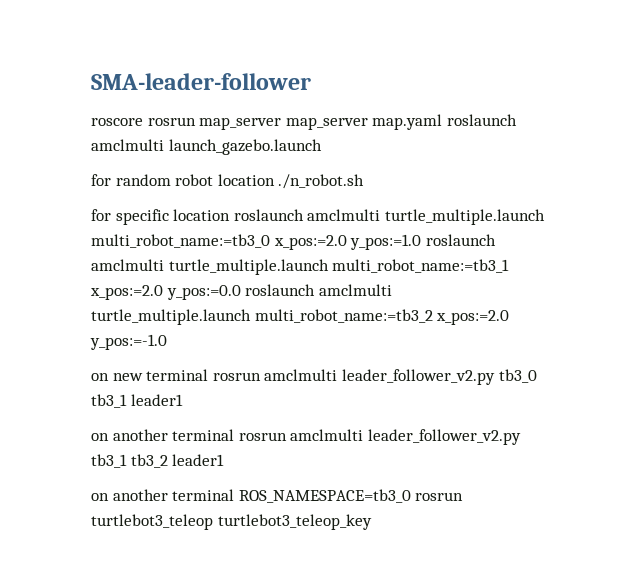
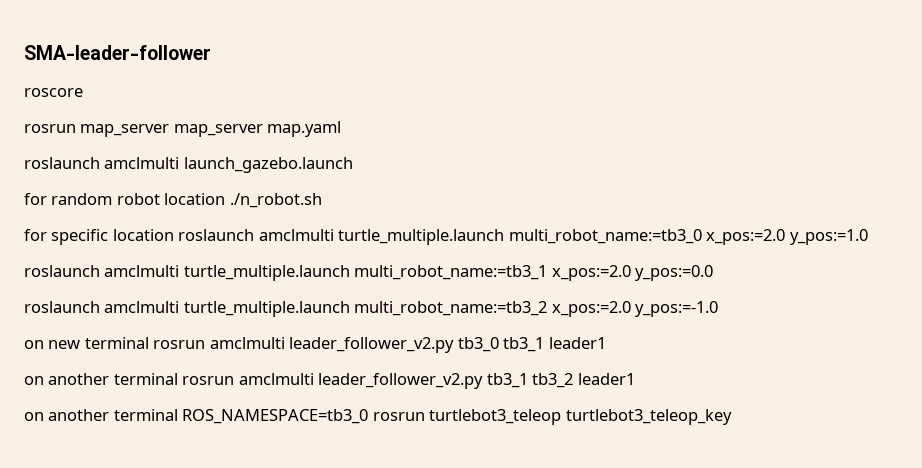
(143, 122) none -> (83, 92) //
(443, 122) none -> (342, 129) //
(422, 242) none -> (868, 237) //
(241, 292) none -> (714, 273) //

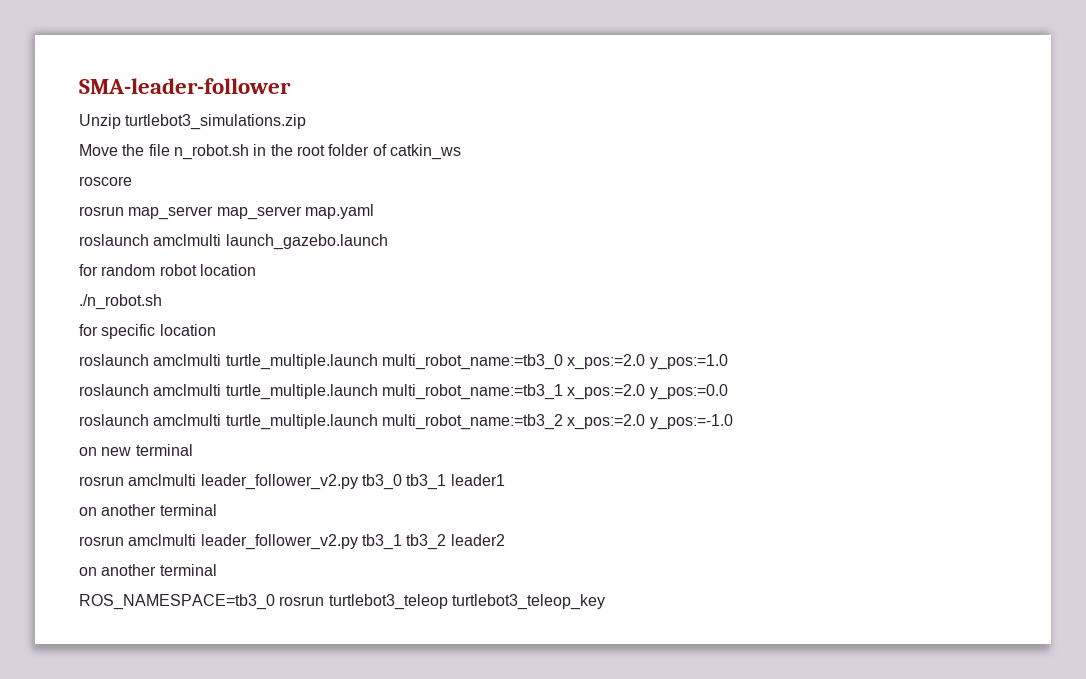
(211, 52) none -> [79,114,307,130] [79,144,461,160] // Unzip turtlebot3_simulations.zip // Move the file n_robot.sh in the root folder of catkin_ws
(226, 199) none -> (256, 270) //
(174, 235) none -> (216, 330) //
(149, 343) none -> (193, 450) //
(178, 379) none -> (217, 510) //
[577,373,635,385] [24,409,178,421] leader1 // on another terminal -> [450,534,505,546] [79,564,217,576] leader2 // on another terminal //

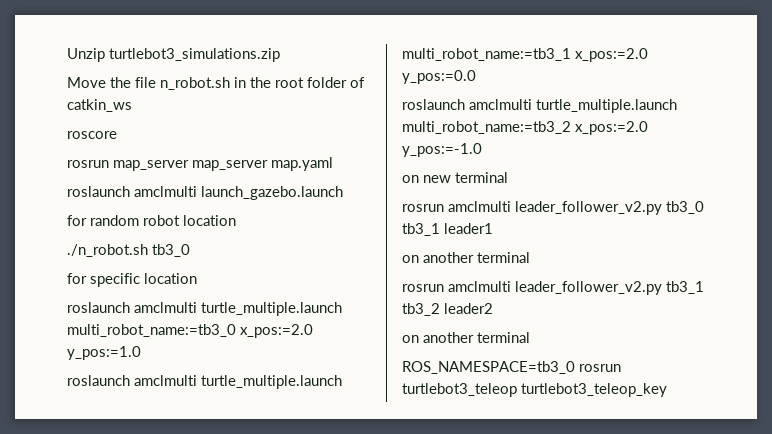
[79,78,291,94] SMA-leader-follower // -> (67, 55) none
(162, 302) none -> [152,244,190,257] tb3_0

